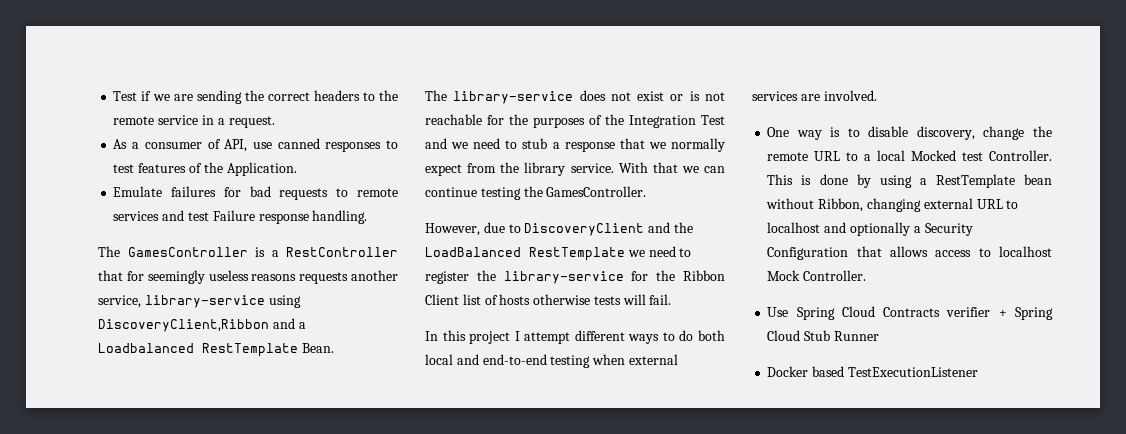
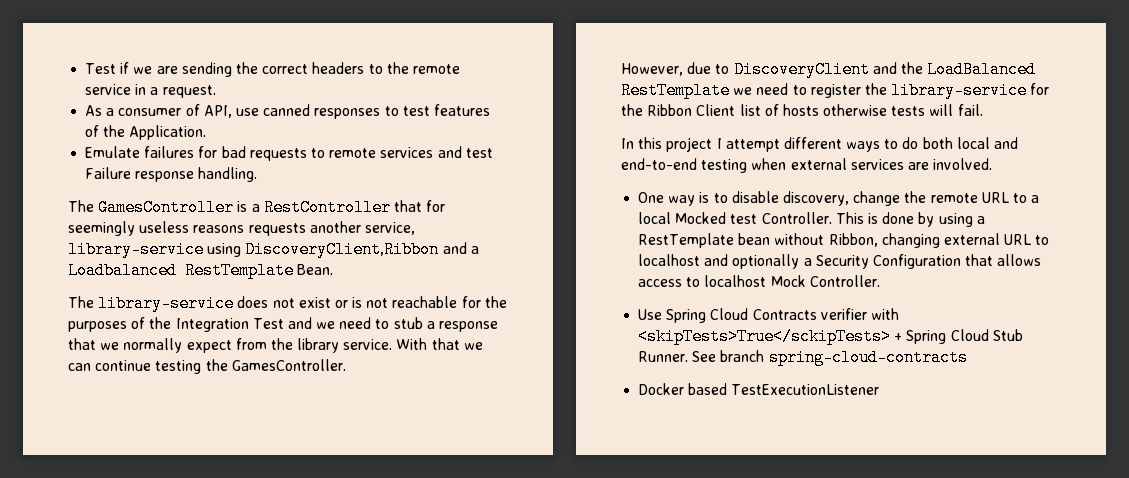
(991, 312) none -> [870,308,899,320] [638,328,892,345] with <skipTests>True</sckipTests>
[833,331,879,341] Runner -> [638,349,968,366] Runner. See branch spring-cloud-contracts

